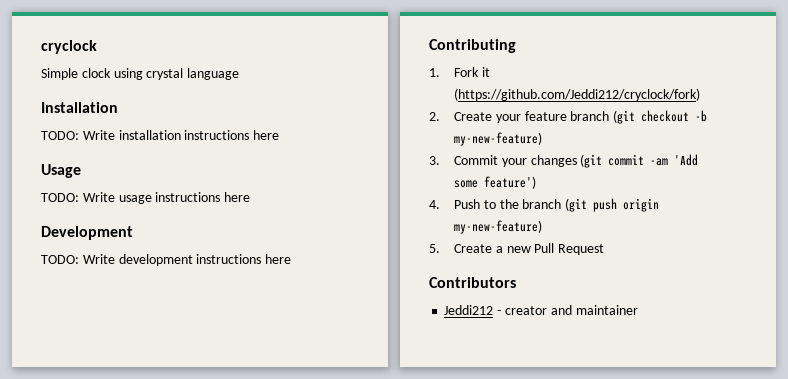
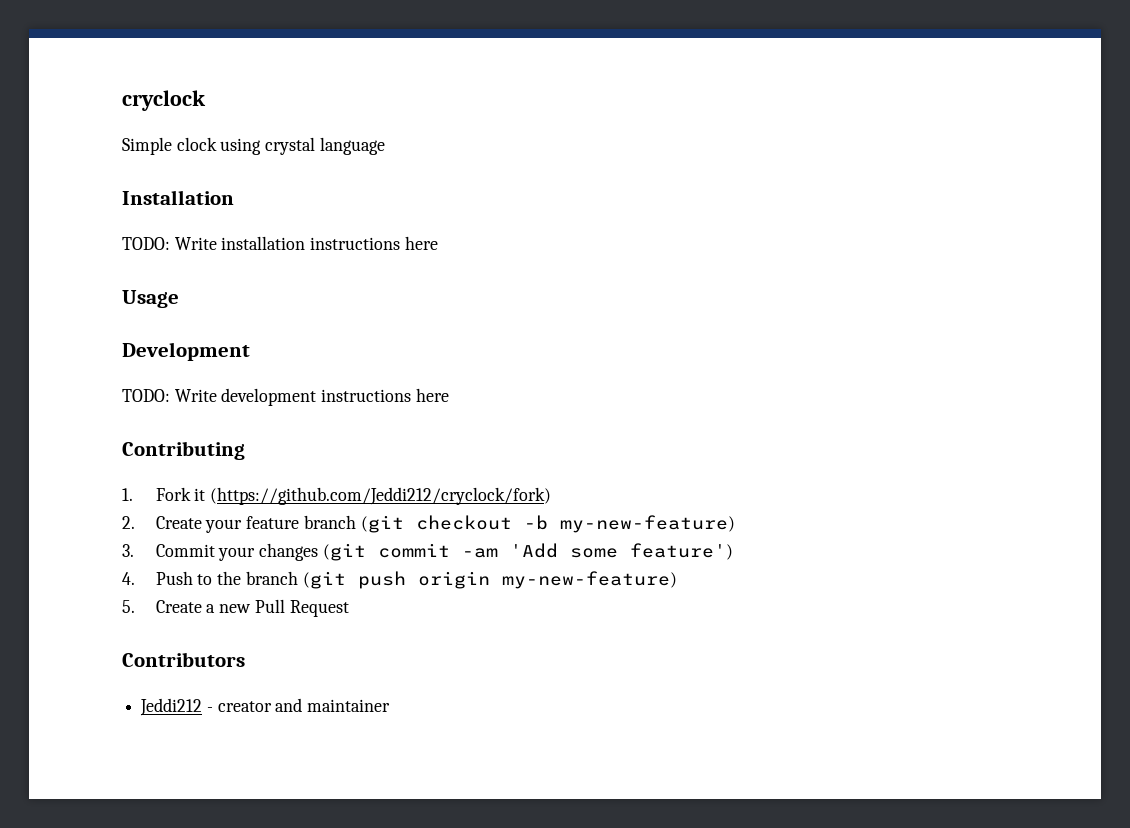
[41,192,251,204] // TODO: Write usage instructions here -> (179, 299) none

